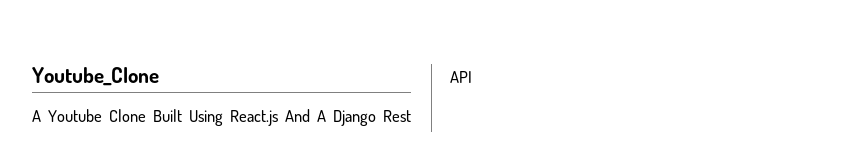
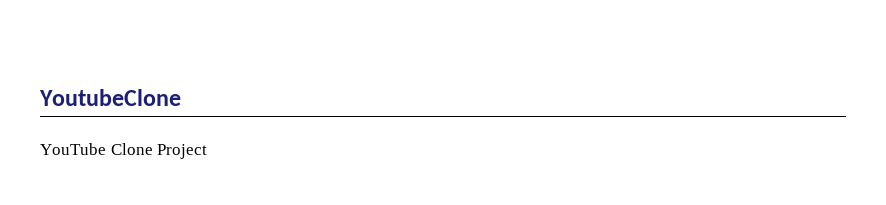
[32,67,159,86] [32,109,411,126] [450,71,472,83] Youtube_Clone // A Youtube Clone Built Using React.js And A Django Rest API -> [39,89,181,106] [40,143,208,159] YoutubeClone // YouTube Clone Project

